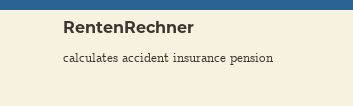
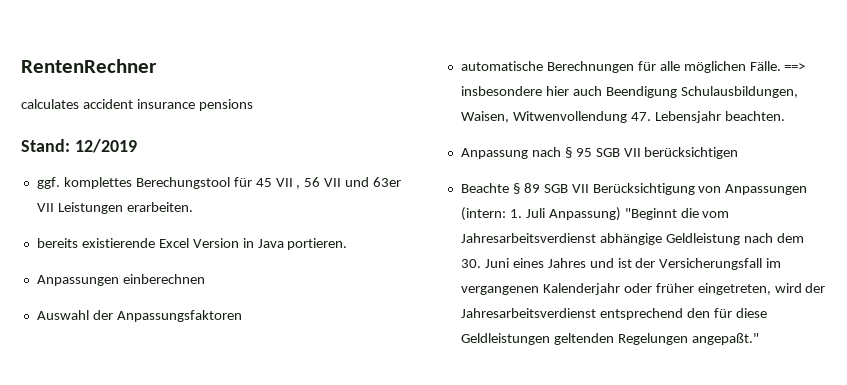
[230,53,274,65] pension -> [198,99,253,111] [21,139,137,153] [36,177,402,189] [36,202,193,214] [36,238,348,250] [36,274,205,286] [36,310,242,322] [460,61,806,73] [460,86,798,98] [460,111,785,123] [460,147,739,159] [460,183,808,195] [460,207,730,221] [460,233,804,245] [460,258,782,270] [460,283,826,295] [460,308,767,320] [460,333,759,345] pensions // Stand: 12/2019 // ggf. komplettes Berechungstool für 45 VII , 56 VII und 63er VII Leistungen erarbeiten. // bereits existierende Excel Version in Java portieren. // Anpassungen einberechnen // Auswahl der Anpassungsfaktoren // automatische Berechnungen für alle möglichen Fälle. ==> insbesondere hier auch Beendigung Schulausbildungen, Waisen, Witwenvollendung 47. Lebensjahr beachten. // Anpassung nach § 95 SGB VII berücksichtigen // Beachte § 89 SGB VII Berücksichtigung von Anpassungen (intern: 1. Juli Anpassung) "Beginnt die vom Jahresarbeitsverdienst abhängige Geldleistung nach dem 30. Juni eines Jahres und ist der Versicherungsfall im vergangenen Kalenderjahr oder früher eingetreten, wird der Jahresarbeitsverdienst entsprechend den für diese Geldleistungen geltenden Regelungen angepaßt."

